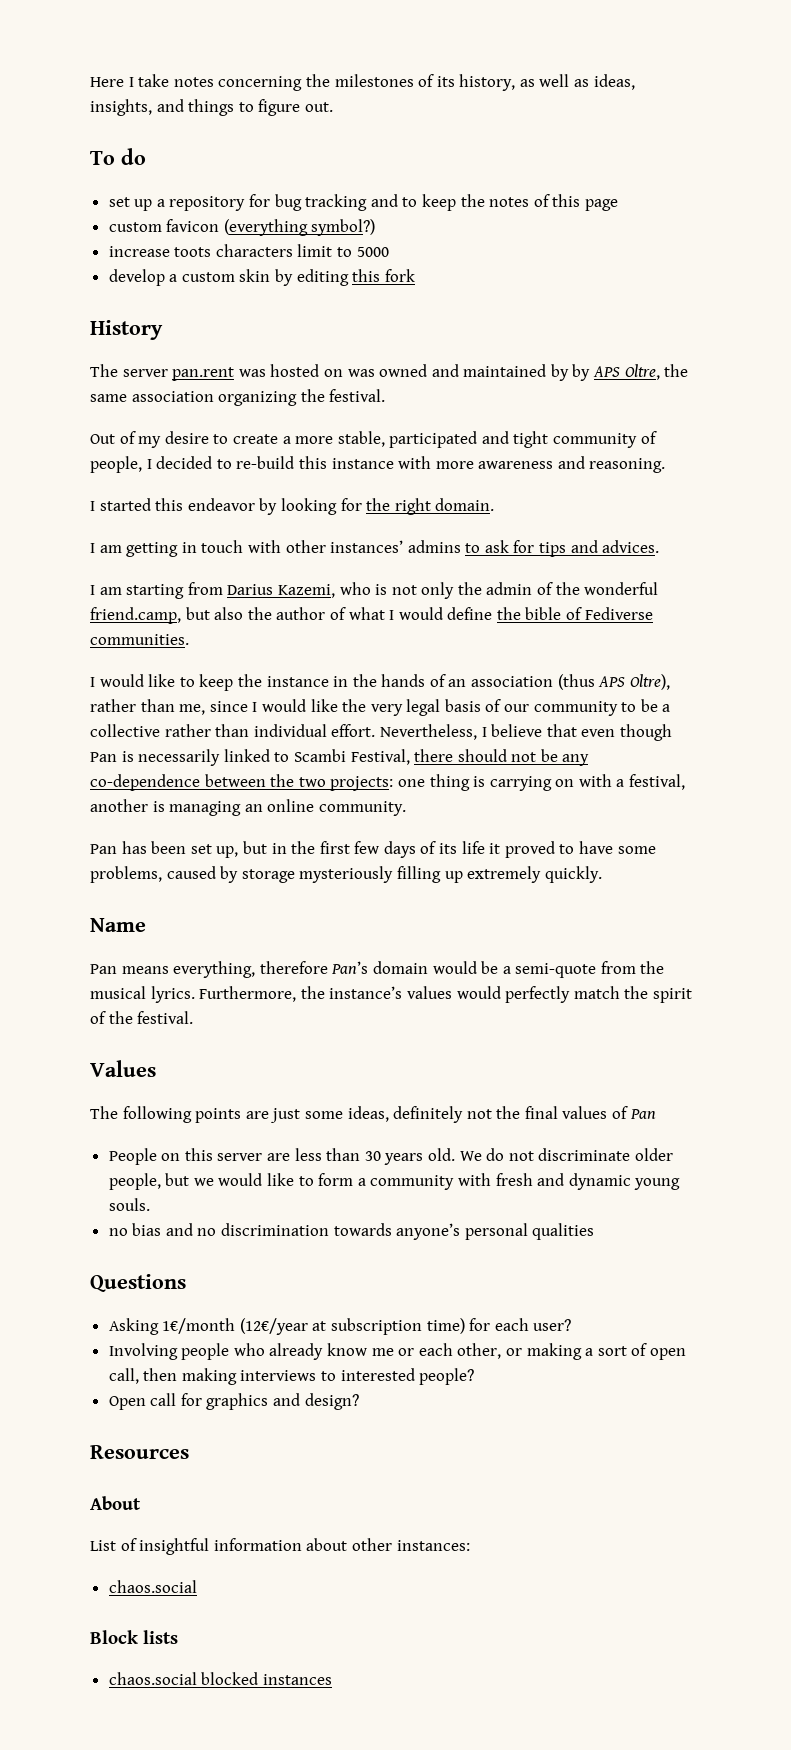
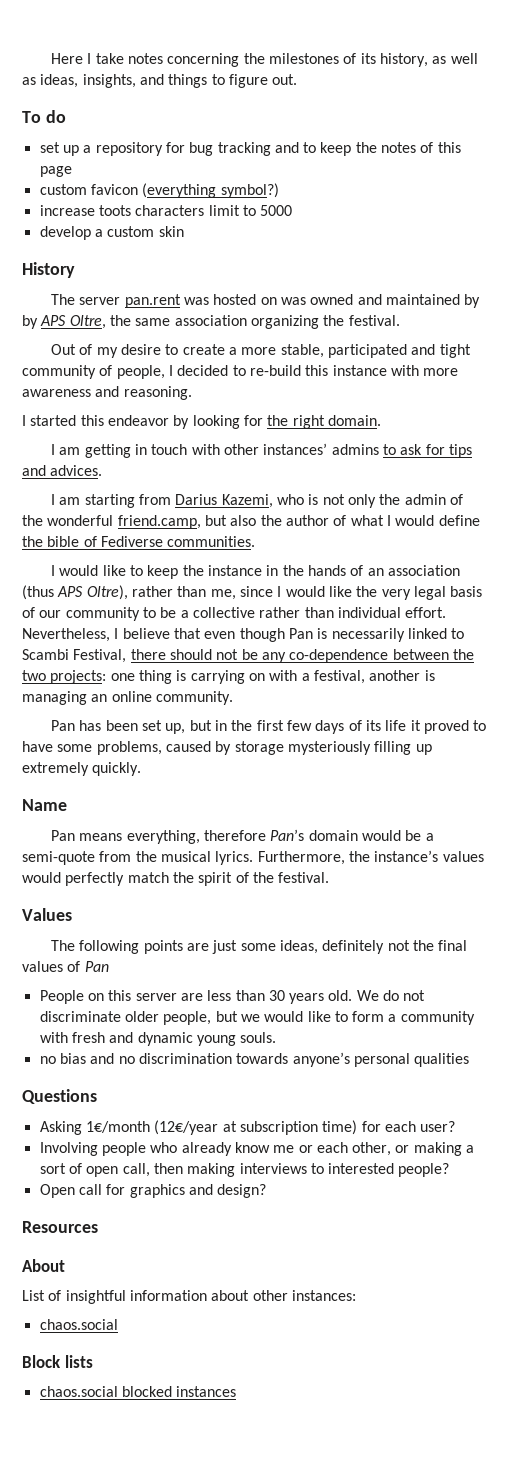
[275,269,415,286] by editing this fork -> (184, 231) none

